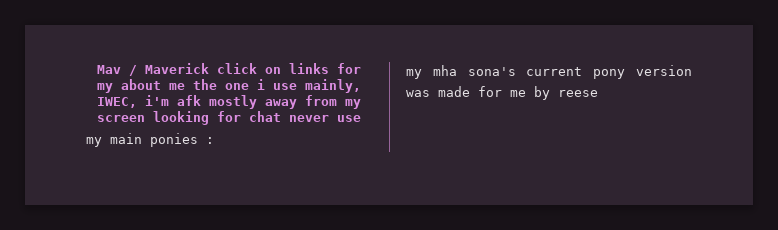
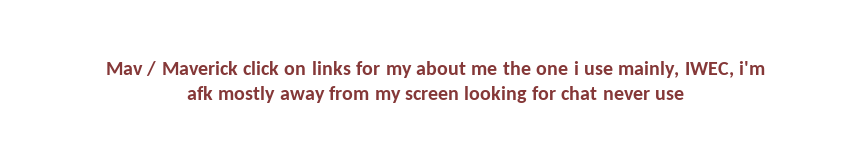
[86,133,214,147] [406,65,692,79] [406,86,598,100] // my main ponies : // my mha sona's current pony version was made for me by reese -> (684, 95) none

